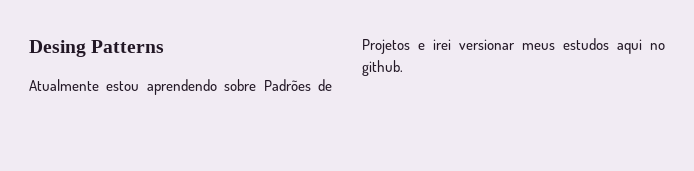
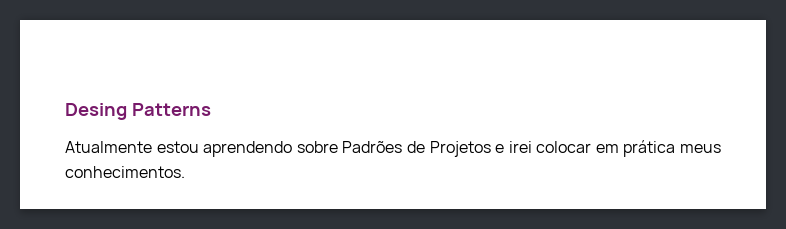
[459,38,665,54] [362,60,403,76] versionar meus estudos aqui no github. -> [536,140,721,157] [65,166,185,178] colocar em prática meus conhecimentos.

